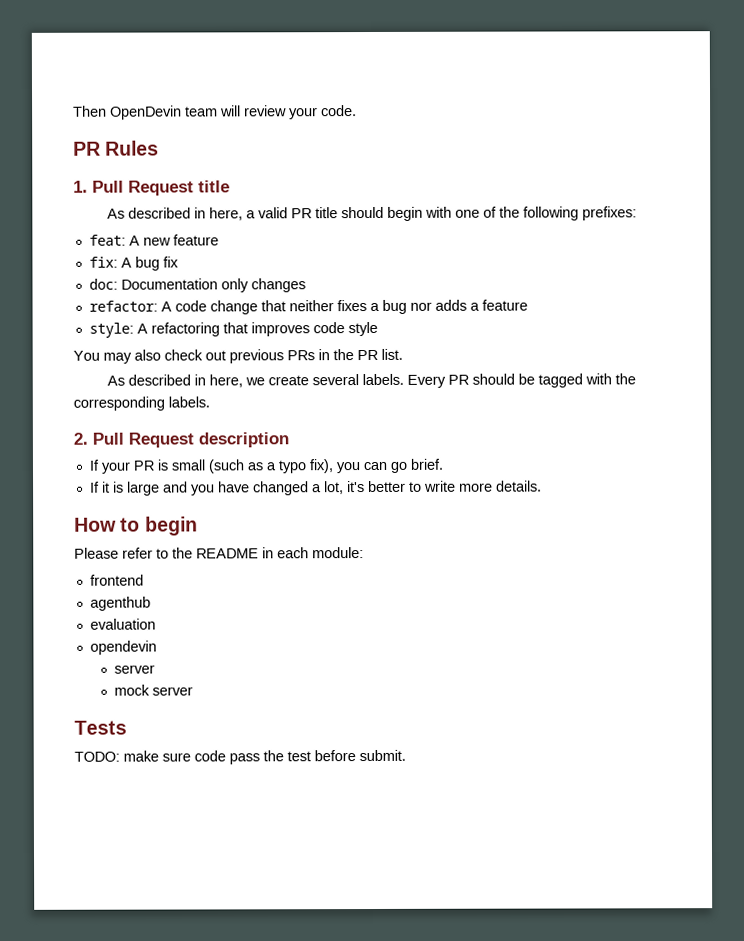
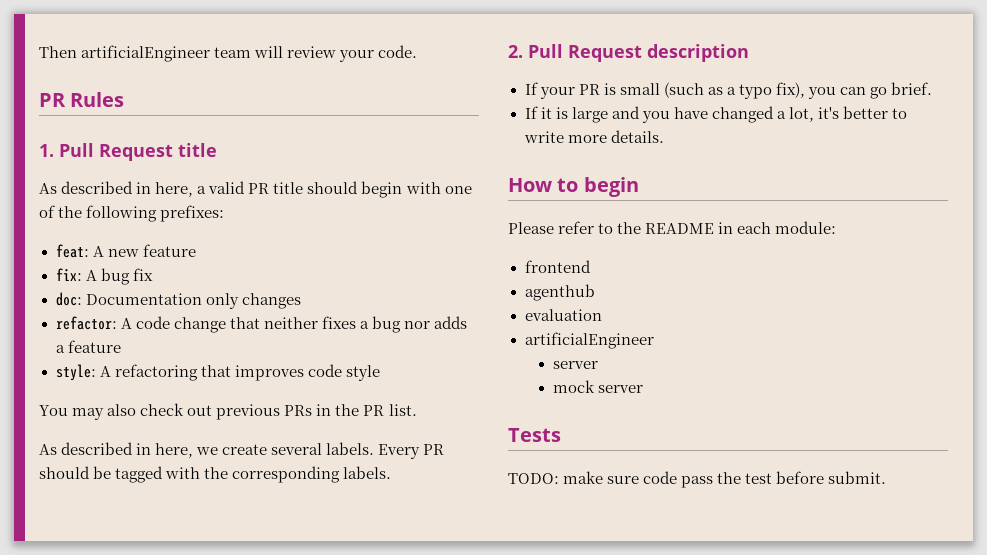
[110,105,182,120] OpenDevin -> [81,45,211,62] artificialEngineer
[89,640,157,655] opendevin -> [524,332,654,349] artificialEngineer

